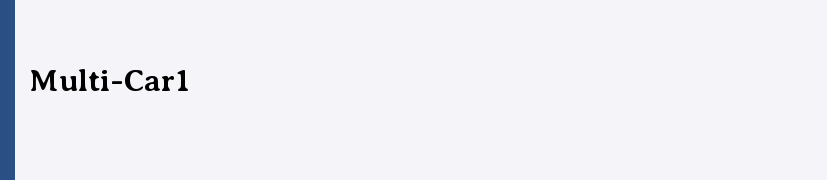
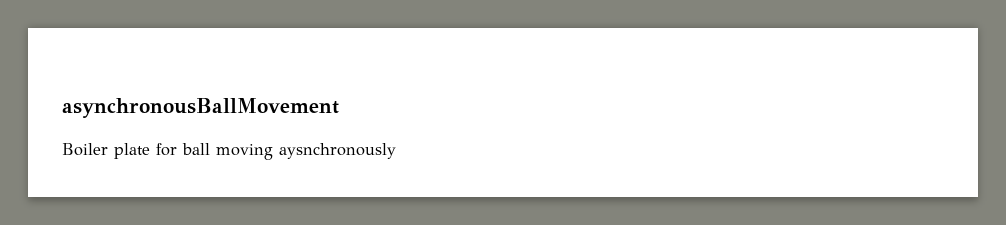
[29,69,190,91] Multi-Car1 -> [62,98,339,118] [62,143,396,160] asynchronousBallMovement // Boiler plate for ball moving aysnchronously

